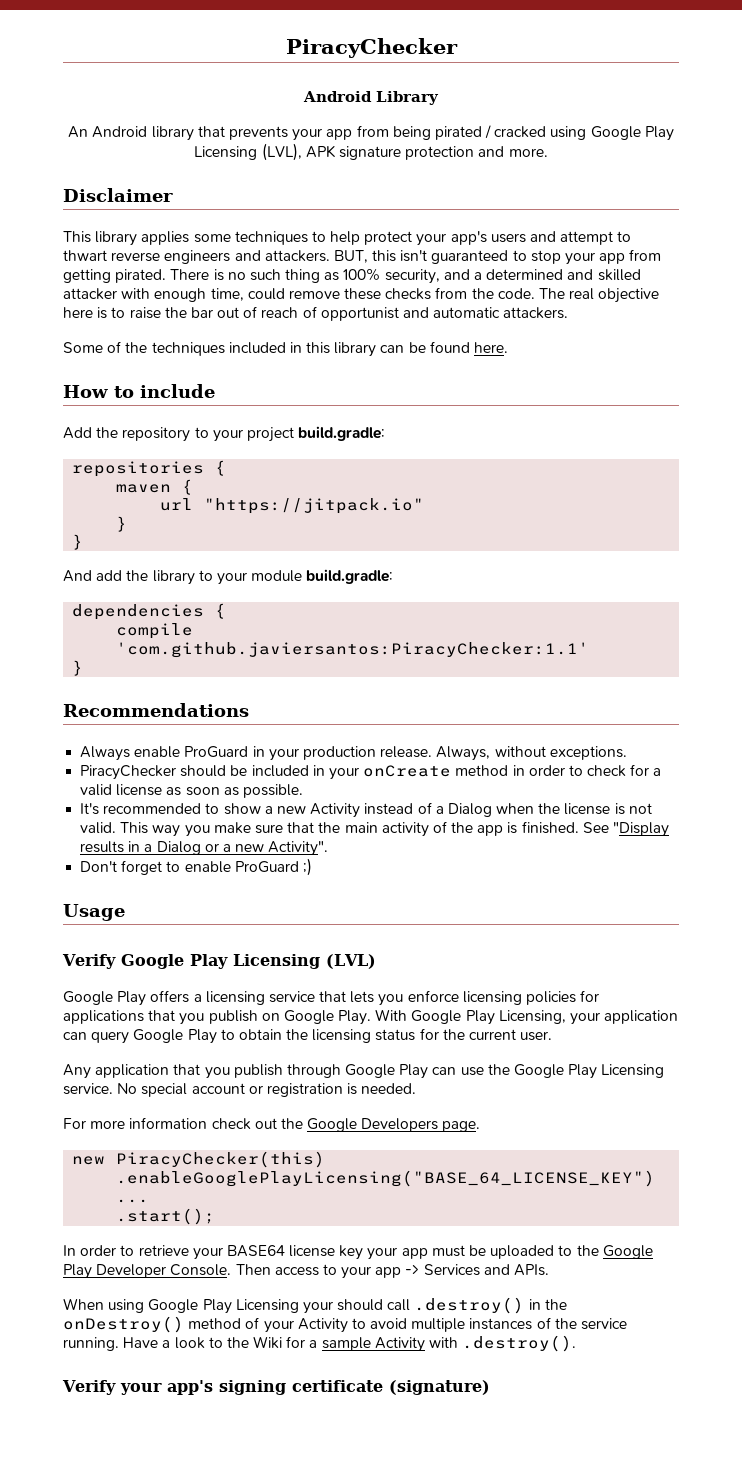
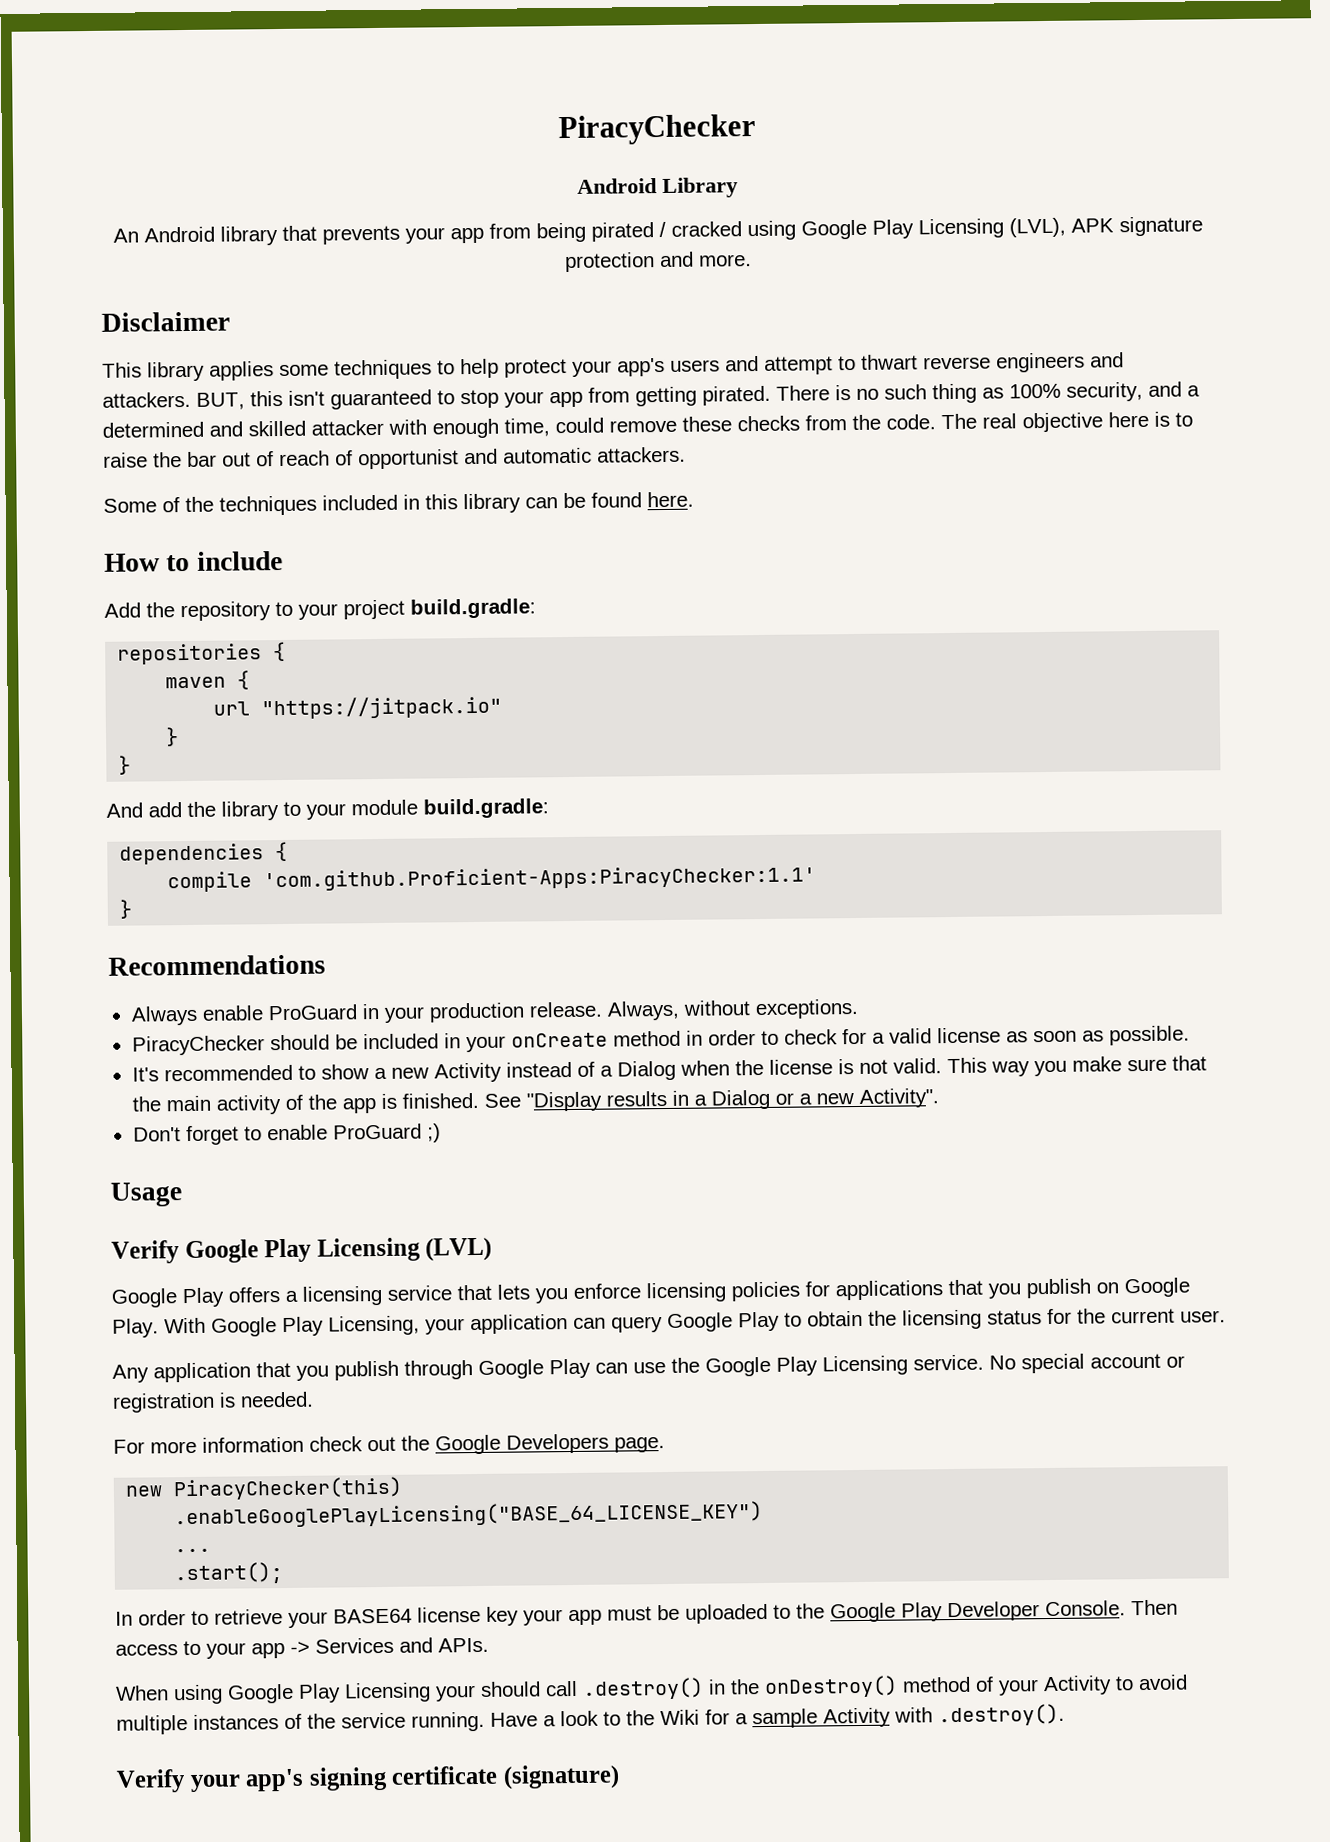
[116,642,590,658] 'com.github.javiersantos:PiracyChecker:1.1' -> [263,865,817,892] 'com.github.Proficient-Apps:PiracyChecker:1.1'

